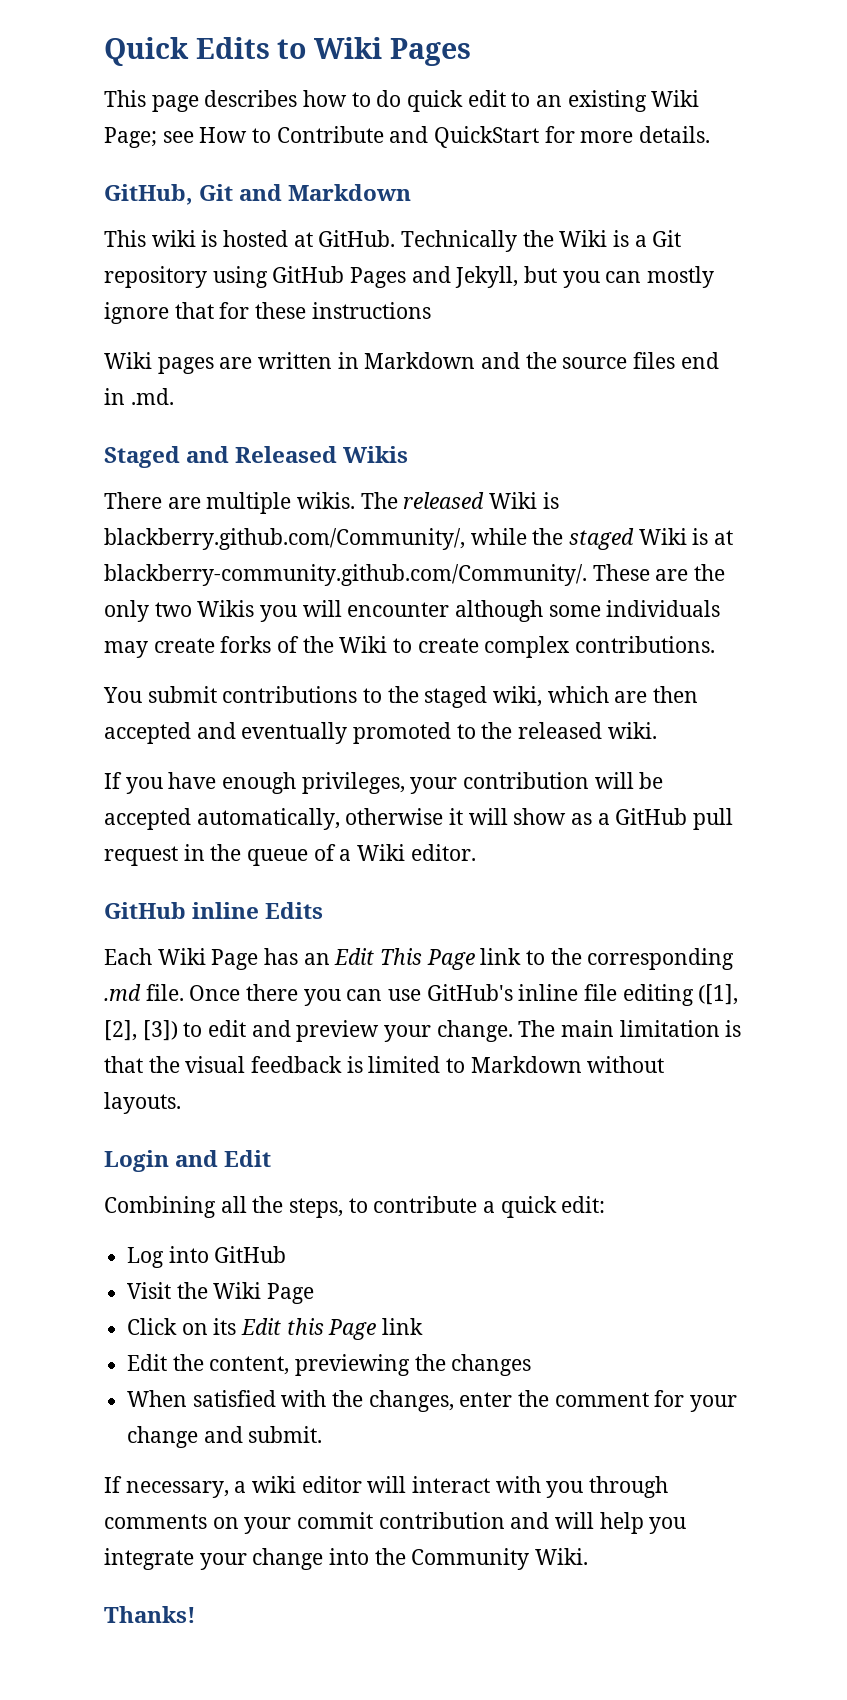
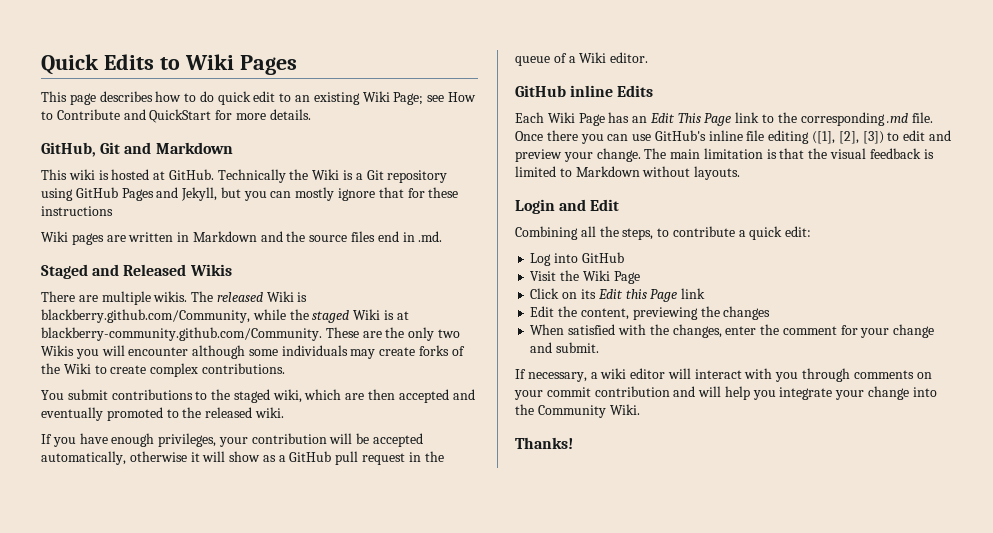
[104,528,465,550] blackberry.github.com/Community/, -> [41,309,250,323] blackberry.github.com/Community,
[104,564,587,586] blackberry-community.github.com/Community/. -> [41,327,322,341] blackberry-community.github.com/Community.

